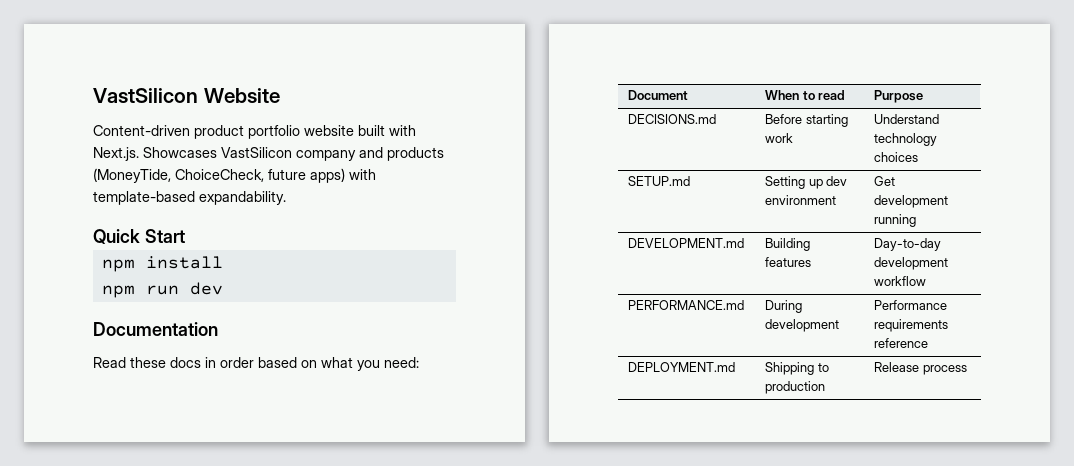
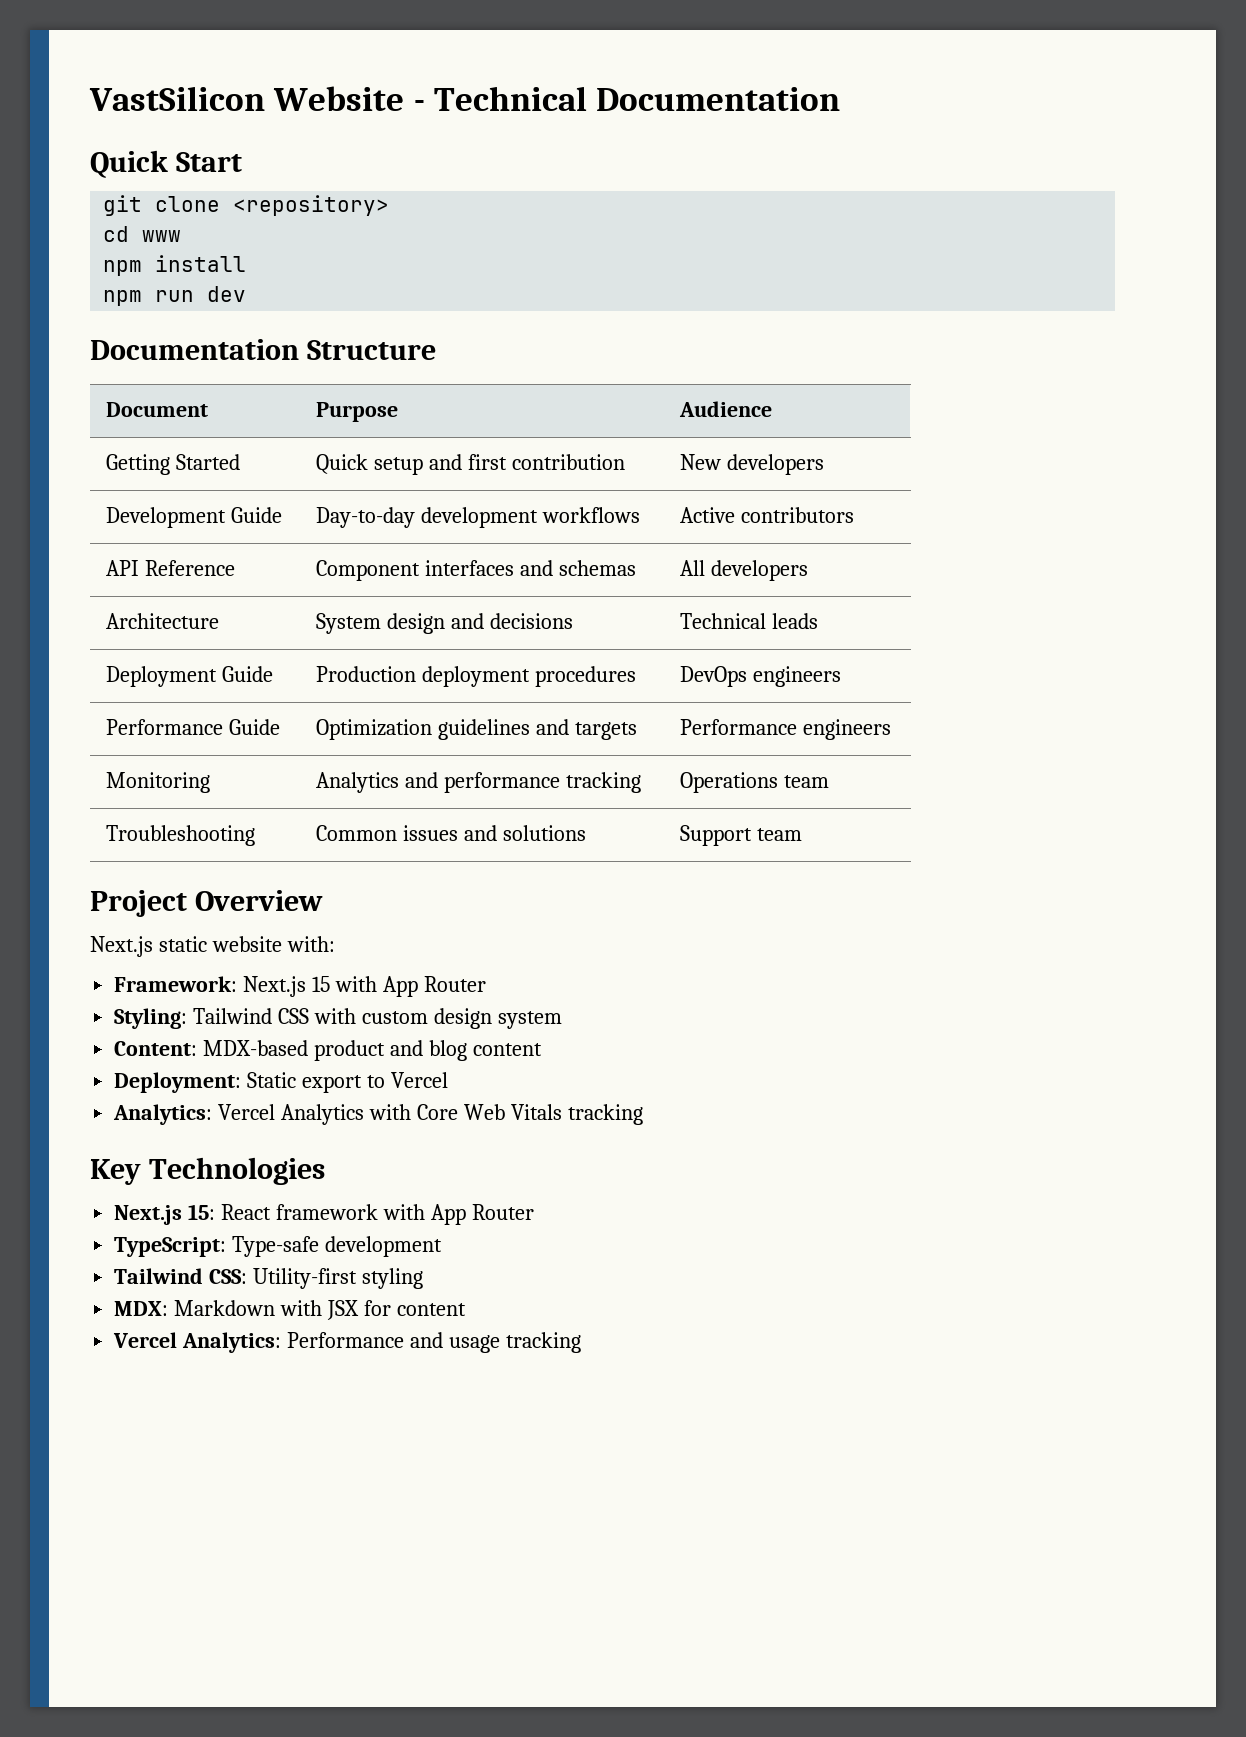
[93,125,416,139] [93,147,444,161] [93,168,376,183] [93,191,286,205] [93,229,185,244] // Content-driven product portfolio website built with Next.js. Showcases VastSilicon company and products (MoneyTide, ChoiceCheck, future apps) with template-based expandability. // Quick Start -> [413,86,841,111] [90,150,242,178] [103,195,390,216] [103,226,182,242] - Technical Documentation // Quick Start // git clone <repository> // cd www
[93,357,419,371] [628,90,689,100] [765,90,846,100] [874,90,924,103] [628,114,717,124] [765,114,848,127] [765,133,794,143] [874,114,940,124] [874,133,938,146] [874,152,919,162] [628,176,691,186] [765,176,848,189] [765,195,837,205] [874,176,896,186] [874,195,949,208] [874,214,917,227] [628,238,745,248] [765,238,811,251] [765,257,812,267] [874,238,942,251] [874,257,949,270] [874,276,927,286] [628,300,745,310] [765,300,803,313] [765,319,840,332] [874,300,948,310] [874,319,949,332] [874,338,929,348] [628,362,736,372] [765,362,829,375] [765,381,826,394] [874,362,967,375] // Read these docs in order based on what you need: // Document | When to read | Purpose // DECISIONS.md | Before starting work | Understand technology choices // SETUP.md | Setting up dev environment | Get development running // DEVELOPMENT.md | Building features | Day-to-day development workflow // PERFORMANCE.md | During development | Performance requirements reference // DEPLOYMENT.md | Shipping to production | Release process -> [306,340,436,360] [106,402,209,417] [316,402,399,422] [679,401,773,417] [106,454,241,475] [316,454,625,475] [680,454,825,475] [106,507,283,528] [316,507,641,528] [680,507,855,523] [106,560,236,576] [316,560,636,581] [680,560,809,581] [106,613,220,629] [316,613,573,634] [680,613,819,629] [106,666,274,687] [316,666,637,687] [680,666,842,687] [106,719,281,735] [316,719,637,740] [680,719,892,740] [106,772,211,793] [316,772,641,793] [680,772,830,793] [106,825,256,846] [316,825,586,841] [680,825,803,846] [90,890,323,917] [90,936,335,957] [114,976,486,997] [114,1008,562,1029] [114,1040,542,1061] [114,1072,448,1093] [113,1104,643,1125] [90,1157,325,1185] [114,1204,534,1225] [114,1236,443,1257] [114,1268,424,1289] [114,1300,466,1320] [113,1332,581,1353] Structure // Document | Purpose | Audience // Getting Started | Quick setup and first contribution | New developers // Development Guide | Day-to-day development workflows | Active contributors // API Reference | Component interfaces and schemas | All developers // Architecture | System design and decisions | Technical leads // Deployment Guide | Production deployment procedures | DevOps engineers // Performance Guide | Optimization guidelines and targets | Performance engineers // Monitoring | Analytics and performance tracking | Operations team // Troubleshooting | Common issues and solutions | Support team // Project Overview // Next.js static website with: // Framework: Next.js 15 with App Router // Styling: Tailwind CSS with custom design system // Content: MDX-based product and blog content // Deployment: Static export to Vercel // Analytics: Vercel Analytics with Core Web Vitals tracking // Key Technologies // Next.js 15: React framework with App Router // TypeScript: Type-safe development // Tailwind CSS: Utility-first styling // MDX: Markdown with JSX for content // Vercel Analytics: Performance and usage tracking

